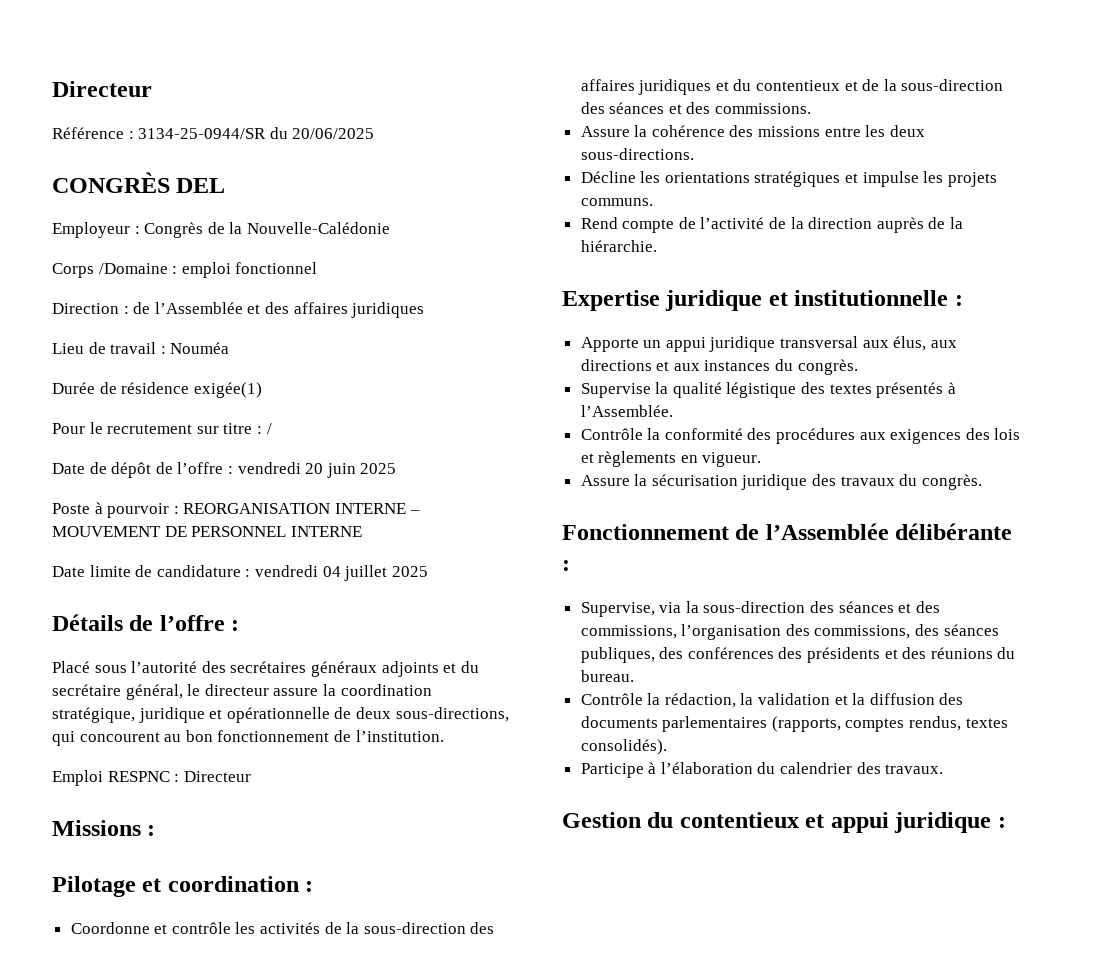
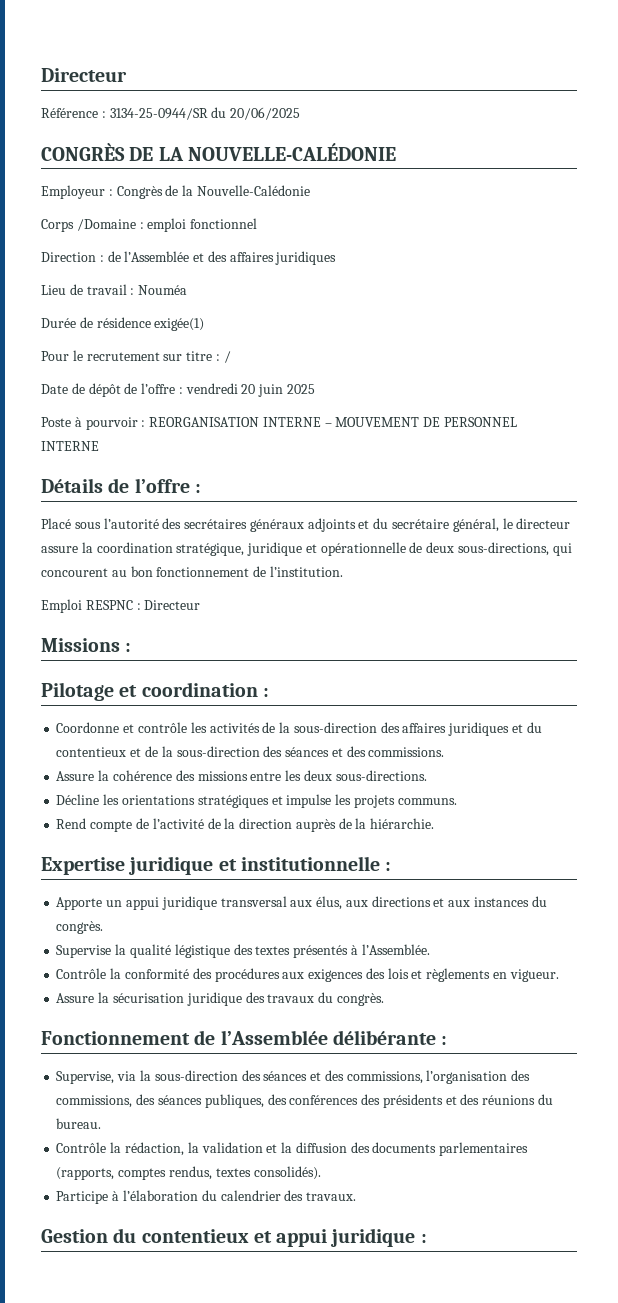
[176,178,226,193] DEL -> [129,143,396,161] DE LA NOUVELLE-CALÉDONIE
[52,565,428,581] // Date limite de candidature : vendredi 04 juillet 2025 -> (99, 446) none

